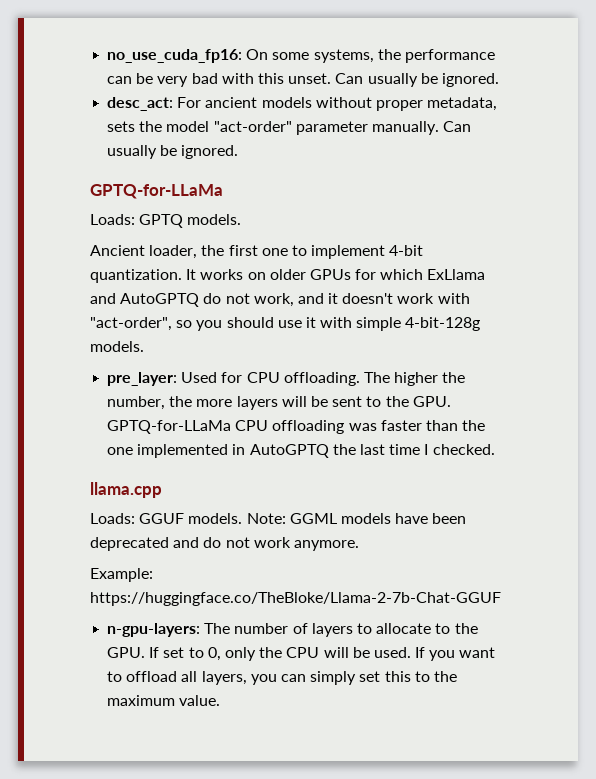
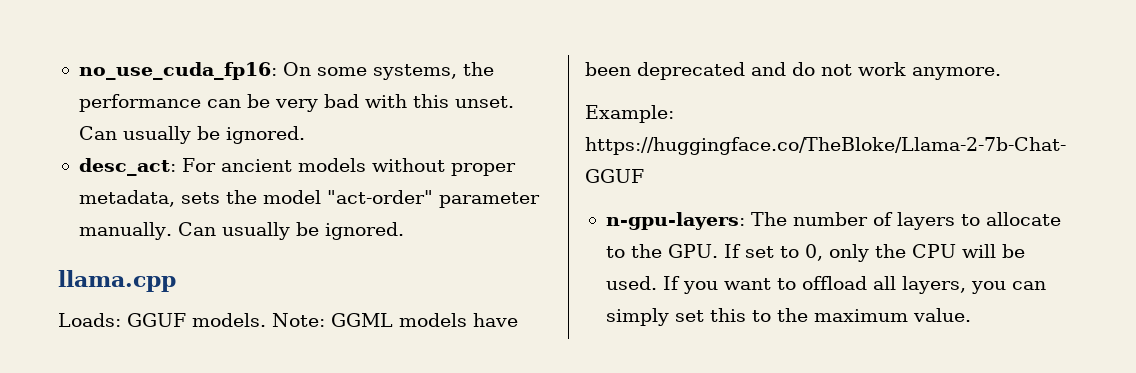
[90,184,223,199] [90,214,242,228] [90,245,424,259] [90,269,486,283] [90,293,470,307] [90,317,481,331] [90,341,144,352] [107,372,466,386] [107,396,451,410] [107,420,486,434] [107,444,495,458] // GPTQ-for-LLaMa // Loads: GPTQ models. // Ancient loader, the first one to implement 4-bit quantization. It works on older GPUs for which ExLlama and AutoGPTQ do not work, and it doesn't work with "act-order", so you should use it with simple 4-bit-128g models. // pre_layer: Used for CPU offloading. The higher the number, the more layers will be sent to the GPU. GPTQ-for-LLaMa CPU offloading was faster than the one implemented in AutoGPTQ the last time I checked. -> (404, 231) none

